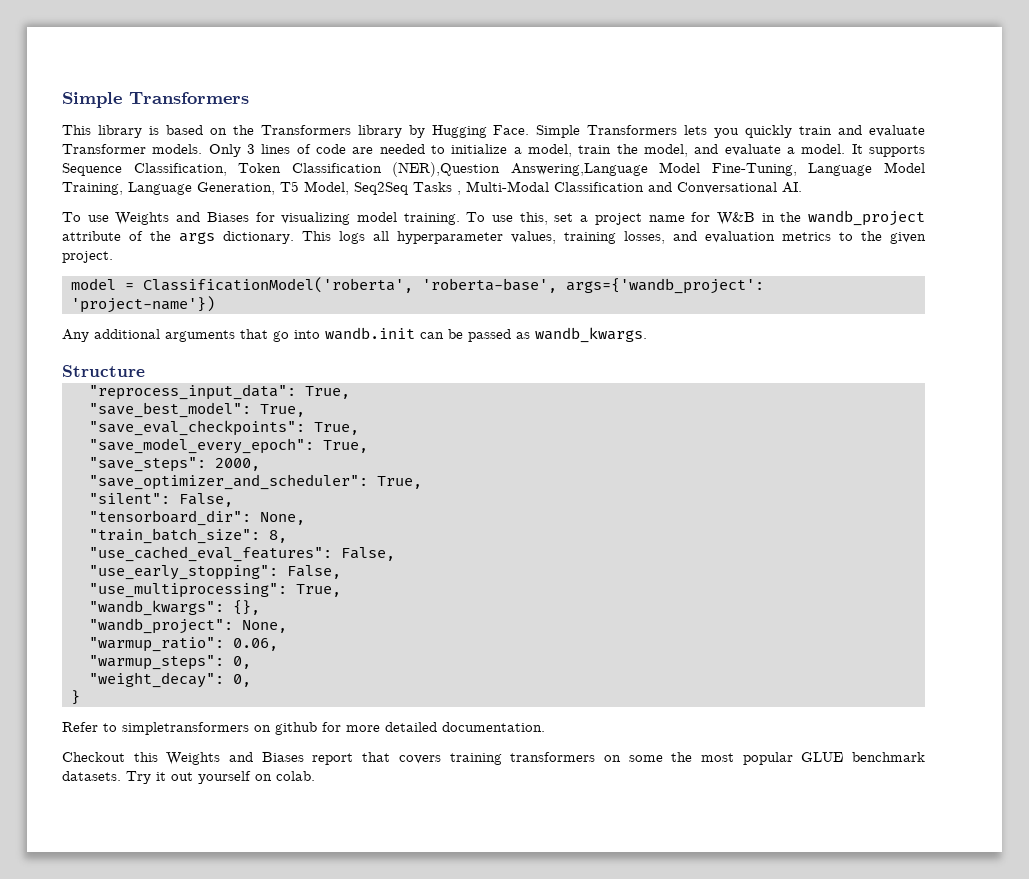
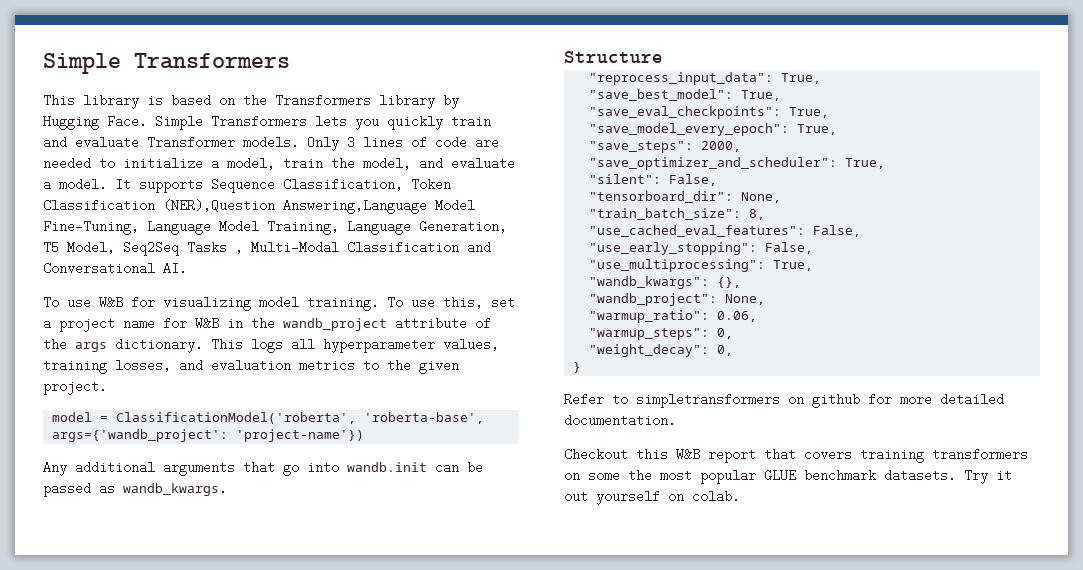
[115,212,249,225] Weights and Biases -> [99,296,123,309] W&B
[166,752,304,765] Weights and Biases -> [676,448,700,461] W&B

